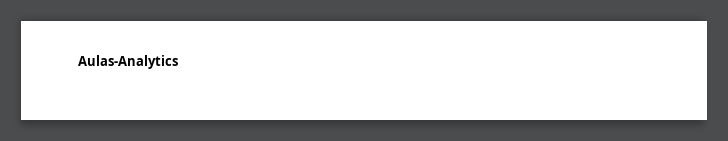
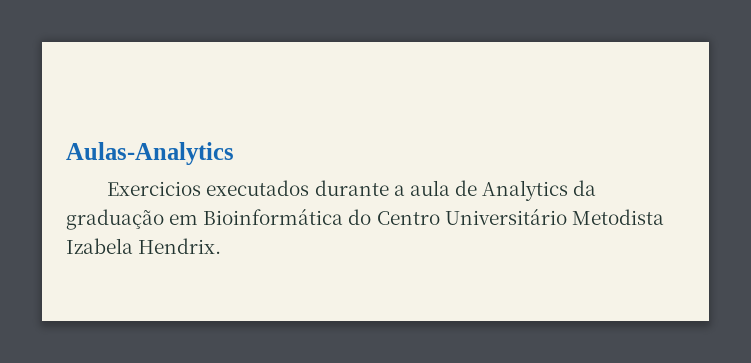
(178, 62) none -> [107,180,597,201] [66,208,664,230] [66,238,222,254] // Exercicios executados durante a aula de Analytics da graduação em Bioinformática do Centro Universitário Metodista Izabela Hendrix.

